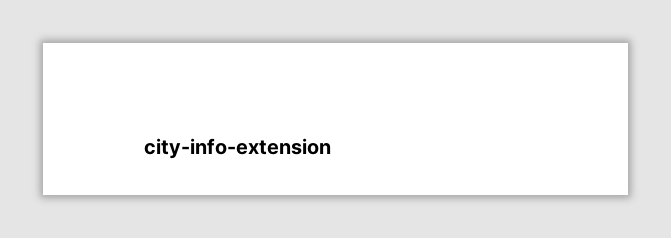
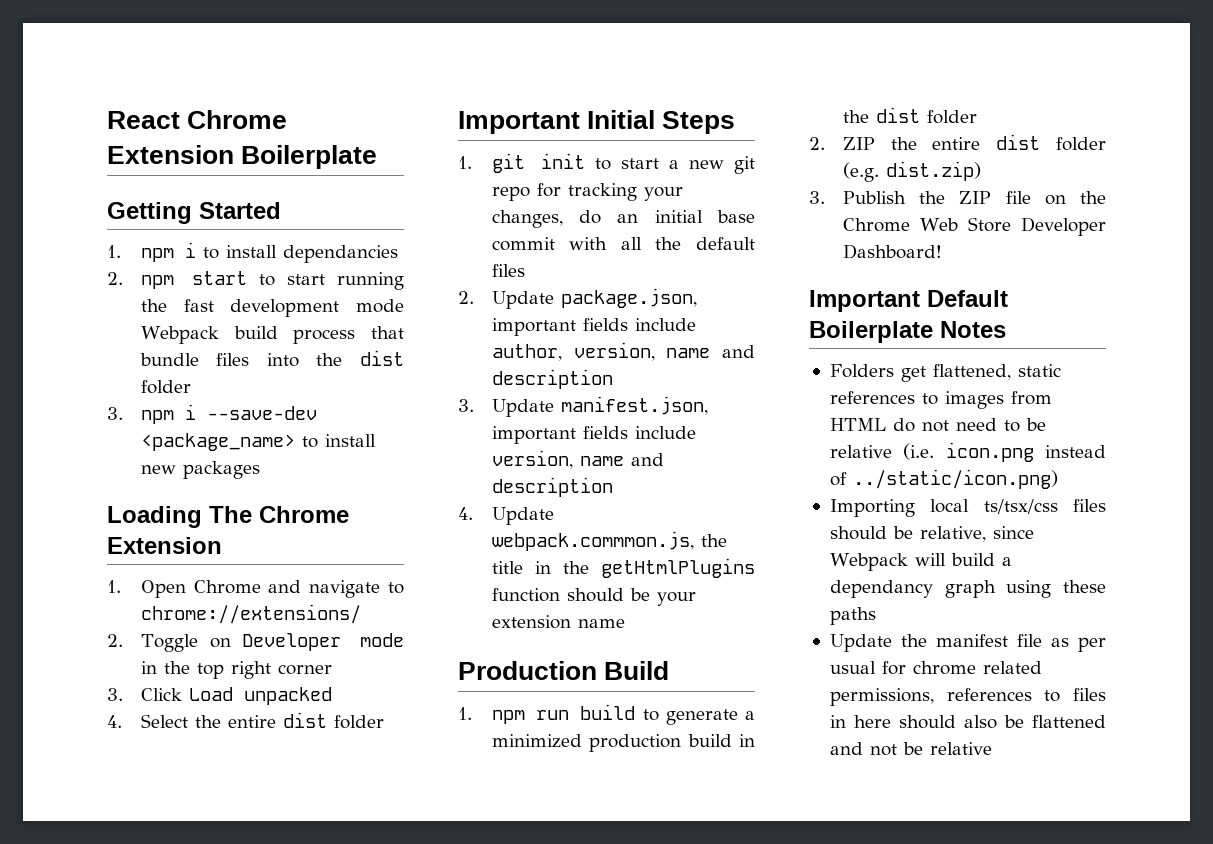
[144,138,331,159] city-info-extension -> [107,110,288,129] [107,145,378,169] [107,202,281,224] [107,242,398,263] [107,271,404,290] [140,299,404,317] [140,326,404,344] [139,350,404,367] [140,380,191,394] [107,404,317,424] [140,433,376,451] [140,461,260,479] [107,506,349,528] [107,537,222,554] [107,580,404,598] [140,604,361,624] [107,633,404,652] [140,661,332,679] [107,687,332,705] [107,712,384,729] [458,110,736,134] [458,153,755,174] [491,183,683,201] [491,210,755,228] [491,237,755,251] [491,264,525,277] [458,288,697,309] [491,318,696,336] [491,342,755,361] [491,369,613,389] [458,396,708,417] [491,426,696,444] [491,450,664,469] [491,477,613,497] [458,507,554,525] [491,531,727,551] [491,558,755,578] [491,588,696,606] [491,615,625,629] [458,661,670,680] [458,704,755,725] [491,734,755,752] [842,107,977,124] [809,134,1106,151] [842,161,981,182] [809,191,1106,205] [842,217,1106,236] [842,244,942,259] [809,290,1008,312] [809,321,1006,343] [829,364,1061,382] [829,391,1052,409] [829,418,1046,432] [829,442,1106,462] [829,469,1058,489] [829,499,1106,517] [829,526,1034,542] [829,553,1012,571] [829,580,1106,598] [829,607,876,625] [829,634,1106,652] [829,661,1042,675] [829,688,1106,706] [829,715,1106,729] [829,742,992,756] React Chrome Extension Boilerplate // Getting Started // 1. npm i to install dependancies // 2. npm start to start running the fast development mode Webpack build process that bundle files into the dist folder // 3. npm i --save-dev <package_name> to install new packages // Loading The Chrome Extension // 1. Open Chrome and navigate to chrome://extensions/ // 2. Toggle on Developer mode in the top right corner // 3. Click Load unpacked // 4. Select the entire dist folder // Important Initial Steps // 1. git init to start a new git repo for tracking your changes, do an initial base commit with all the default files // 2. Update package.json, important fields include author, version, name and description // 3. Update manifest.json, important fields include version, name and description // 4. Update webpack.commmon.js, the title in the getHtmlPlugins function should be your extension name // Production Build // 1. npm run build to generate a minimized production build in the dist folder // 2. ZIP the entire dist folder (e.g. dist.zip) // 3. Publish the ZIP file on the Chrome Web Store Developer Dashboard! // Important Default Boilerplate Notes // Folders get flattened, static references to images from HTML do not need to be relative (i.e. icon.png instead of ../static/icon.png) // Importing local ts/tsx/css files should be relative, since Webpack will build a dependancy graph using these paths // Update the manifest file as per usual for chrome related permissions, references to files in here should also be flattened and not be relative

